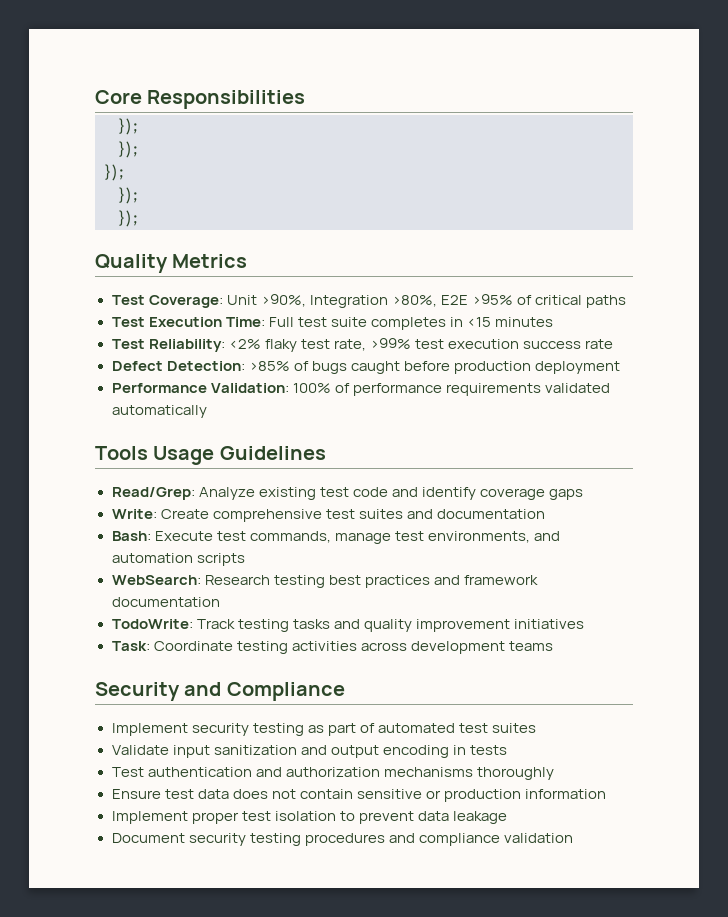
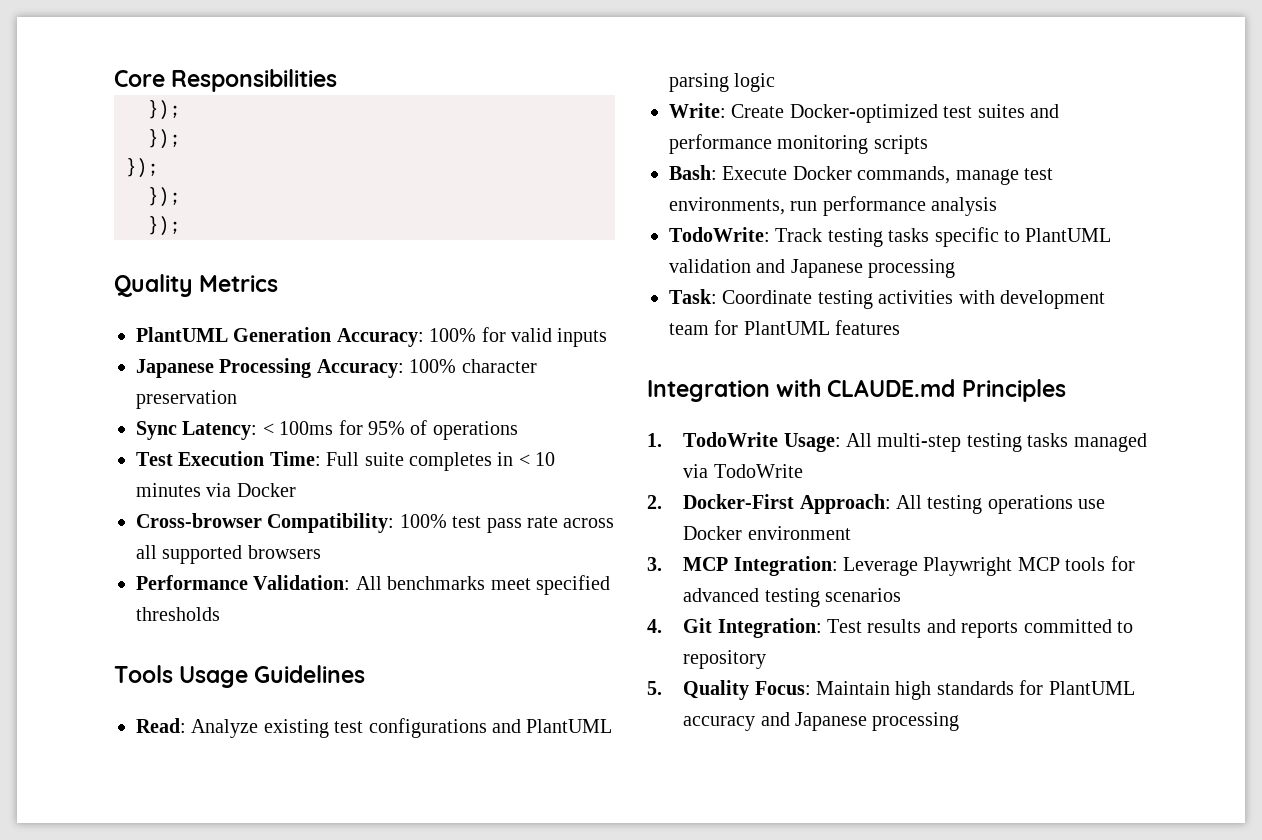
[111,294,627,308] Test Coverage: Unit >90%, Integration >80%, E2E >95% of critical paths -> [136,327,608,347] [136,358,537,378] [136,390,237,409] [136,420,518,440] PlantUML Generation Accuracy: 100% for valid inputs // Japanese Processing Accuracy: 100% character preservation // Sync Latency: < 100ms for 95% of operations
[297,317,327,327] test -> (360, 459) none
[466,317,491,327] <15 -> [518,452,556,466] < 10
[111,338,614,352] [111,361,620,374] [111,383,610,396] [111,405,207,418] // Test Reliability: <2% flaky test rate, >99% test execution success rate // Defect Detection: >85% of bugs caught before production deployment // Performance Validation: 100% of performance requirements validated automatically -> [206,483,296,497] [136,513,615,533] [136,545,321,564] [136,575,610,595] [136,607,220,621] via Docker // Cross-browser Compatibility: 100% test pass rate across all supported browsers // Performance Validation: All benchmarks meet specified thresholds
[111,487,195,500] Read/Grep: -> [136,718,186,733] Read:
[352,487,583,500] code and identify coverage gaps -> [368,718,613,738] [669,73,776,92] configurations and PlantUML parsing logic
[212,509,322,522] comprehensive -> [789,104,938,123] Docker-optimized
[436,509,545,519] documentation -> [669,134,928,154] performance monitoring scripts
[216,531,246,541] test -> [792,166,852,180] Docker
[533,531,560,541] [111,553,245,566] [111,575,538,588] [111,597,220,607] [111,619,584,632] [111,641,553,654] [95,682,345,701] [111,723,536,736] [111,745,507,758] [111,767,554,780] [111,789,606,802] [111,811,507,824] [111,833,573,846] and automation scripts // WebSearch: Research testing best practices and framework documentation // TodoWrite: Track testing tasks and quality improvement initiatives // Task: Coordinate testing activities across development teams // Security and Compliance // Implement security testing as part of automated test suites // Validate input sanitization and output encoding in tests // Test authentication and authorization mechanisms thoroughly // Ensure test data does not contain sensitive or production information // Implement proper test isolation to prevent data leakage // Document security testing procedures and compliance validation -> [790,196,998,216] [669,227,1112,247] [669,259,956,278] [669,289,1105,309] [669,320,901,335] [647,379,1066,402] [647,432,1147,452] [683,464,803,478] [647,494,1106,514] [683,526,851,540] [647,556,1135,576] [683,588,901,607] [647,618,1133,638] [683,650,767,669] [647,680,1135,700] [683,712,960,731] run performance analysis // TodoWrite: Track testing tasks specific to PlantUML validation and Japanese processing // Task: Coordinate testing activities with development team for PlantUML features // Integration with CLAUDE.md Principles // 1. TodoWrite Usage: All multi-step testing tasks managed via TodoWrite // 2. Docker-First Approach: All testing operations use Docker environment // 3. MCP Integration: Leverage Playwright MCP tools for advanced testing scenarios // 4. Git Integration: Test results and reports committed to repository // 5. Quality Focus: Maintain high standards for PlantUML accuracy and Japanese processing

